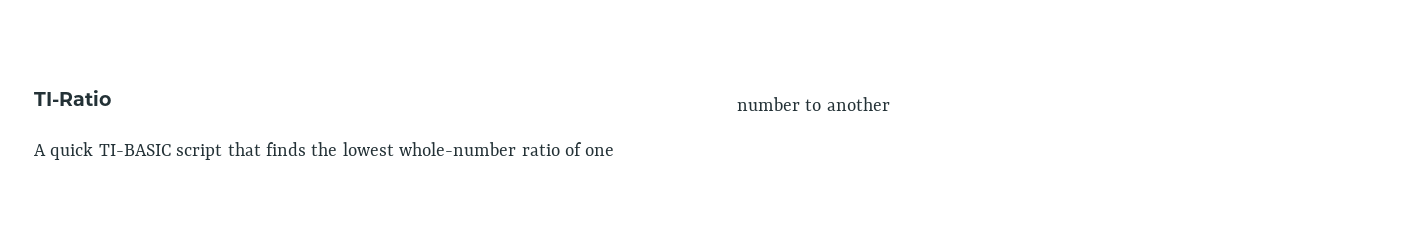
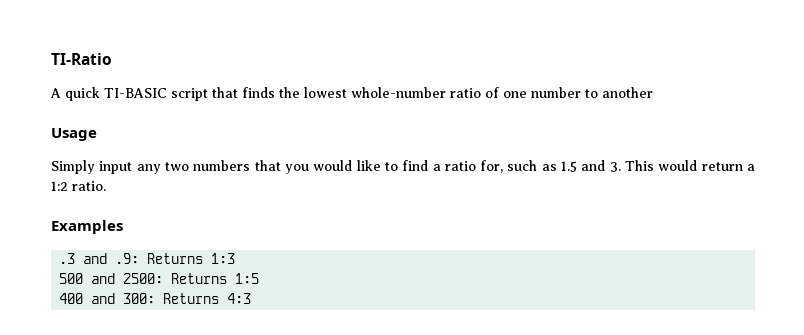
(890, 104) none -> [51,128,97,141] [51,160,756,174] [51,181,106,191] [51,220,123,234] [59,253,236,264] [59,273,260,284] [59,293,252,304] // Usage // Simply input any two numbers that you would like to find a ratio for, such as 1.5 and 3. This would return a 1:2 ratio. // Examples // .3 and .9: Returns 1:3 // 500 and 2500: Returns 1:5 // 400 and 300: Returns 4:3

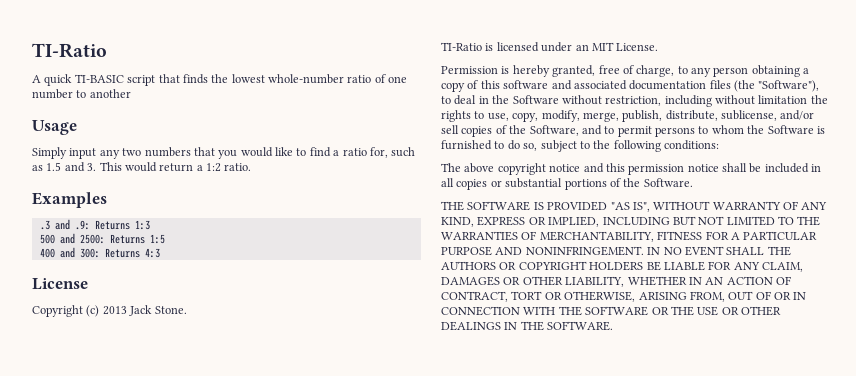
(252, 298) none -> [32,278,88,290] [32,305,187,317] [441,42,659,52] [441,65,810,77] [441,80,820,92] [441,95,828,107] [441,110,815,122] [441,125,825,137] [441,140,719,152] [441,163,822,175] [441,178,693,190] [441,201,828,212] [441,216,821,227] [441,231,818,242] [441,246,791,256] [441,261,803,272] [441,276,791,287] [441,291,807,302] [441,306,781,316] [441,321,614,331] // License // Copyright (c) 2013 Jack Stone. // TI-Ratio is licensed under an MIT License. // Permission is hereby granted, free of charge, to any person obtaining a copy of this software and associated documentation files (the "Software"), to deal in the Software without restriction, including without limitation the rights to use, copy, modify, merge, publish, distribute, sublicense, and/or sell copies of the Software, and to permit persons to whom the Software is furnished to do so, subject to the following conditions: // The above copyright notice and this permission notice shall be included in all copies or substantial portions of the Software. // THE SOFTWARE IS PROVIDED "AS IS", WITHOUT WARRANTY OF ANY KIND, EXPRESS OR IMPLIED, INCLUDING BUT NOT LIMITED TO THE WARRANTIES OF MERCHANTABILITY, FITNESS FOR A PARTICULAR PURPOSE AND NONINFRINGEMENT. IN NO EVENT SHALL THE AUTHORS OR COPYRIGHT HOLDERS BE LIABLE FOR ANY CLAIM, DAMAGES OR OTHER LIABILITY, WHETHER IN AN ACTION OF CONTRACT, TORT OR OTHERWISE, ARISING FROM, OUT OF OR IN CONNECTION WITH THE SOFTWARE OR THE USE OR OTHER DEALINGS IN THE SOFTWARE.

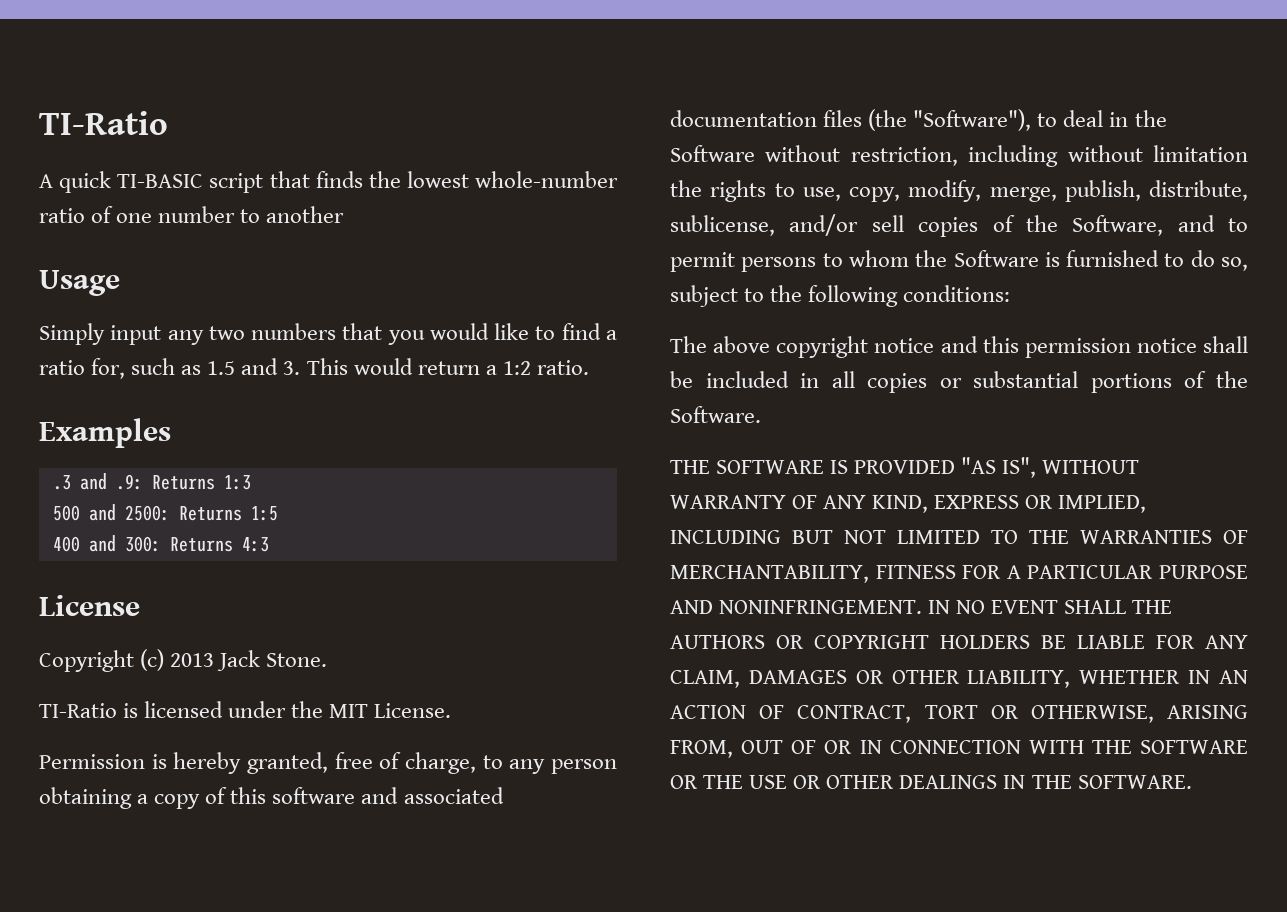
[575,44,589,51] an -> [291,701,324,718] the

